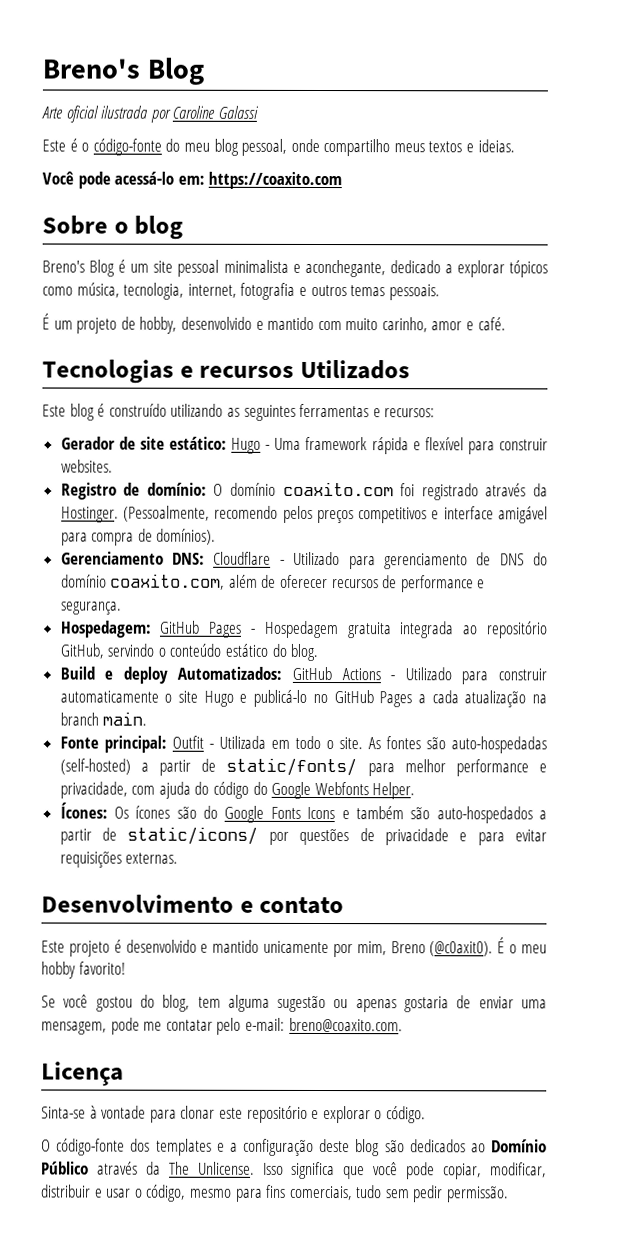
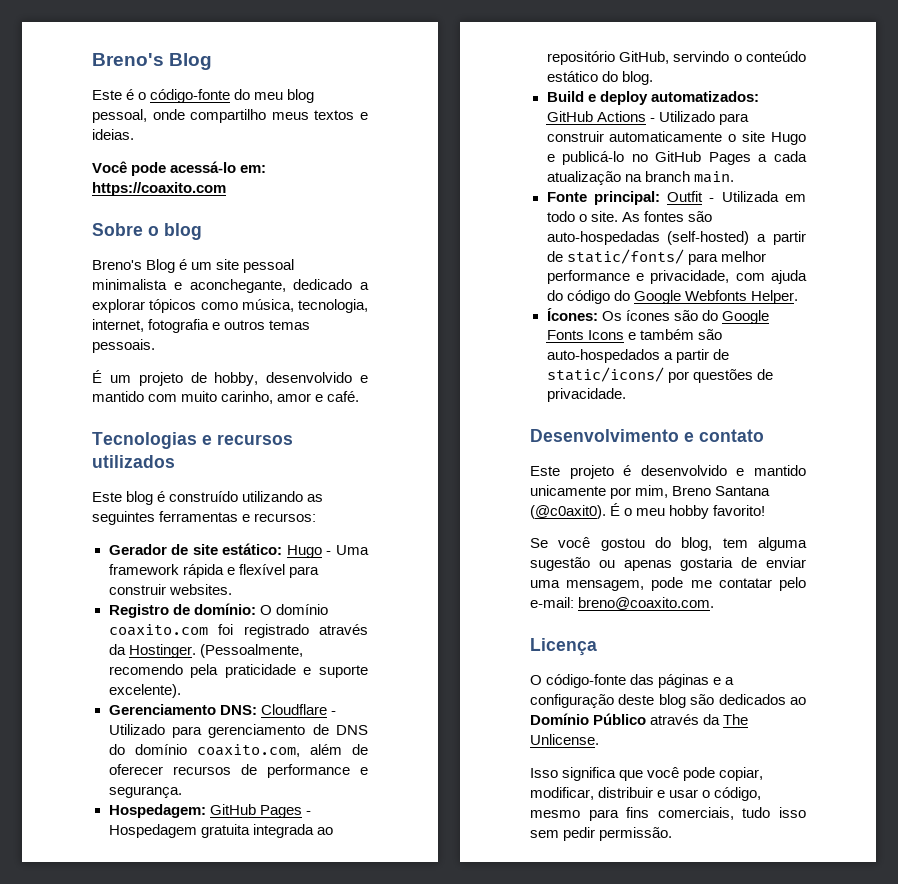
[42,57,204,85] [41,105,258,123] Breno's Blog // Arte oficial ilustrada por Caroline Galassi -> [92,53,213,70] Breno's Blog
[299,359,410,380] Utilizados -> [92,455,175,468] utilizados
[282,505,549,524] [60,528,217,546] pelos preços competitivos e interface amigável para compra de domínios). -> [190,664,368,678] [108,684,181,698] pela praticidade e suporte excelente).
[177,666,283,680] Automatizados: -> [650,91,759,102] automatizados:
[384,828,547,846] [59,850,179,868] privacidade e para evitar requisições externas. -> [546,388,626,402] privacidade.
(426, 947) none -> [715,486,771,496] Santana
[41,1105,426,1124] // Sinta-se à vontade para clonar este repositório e explorar o código. -> (597, 647) none
[130,1138,212,1156] dos templates -> [630,674,710,688] das páginas
(255, 1168) none -> (599, 739) //
(383, 1192) none -> [779,807,806,818] isso

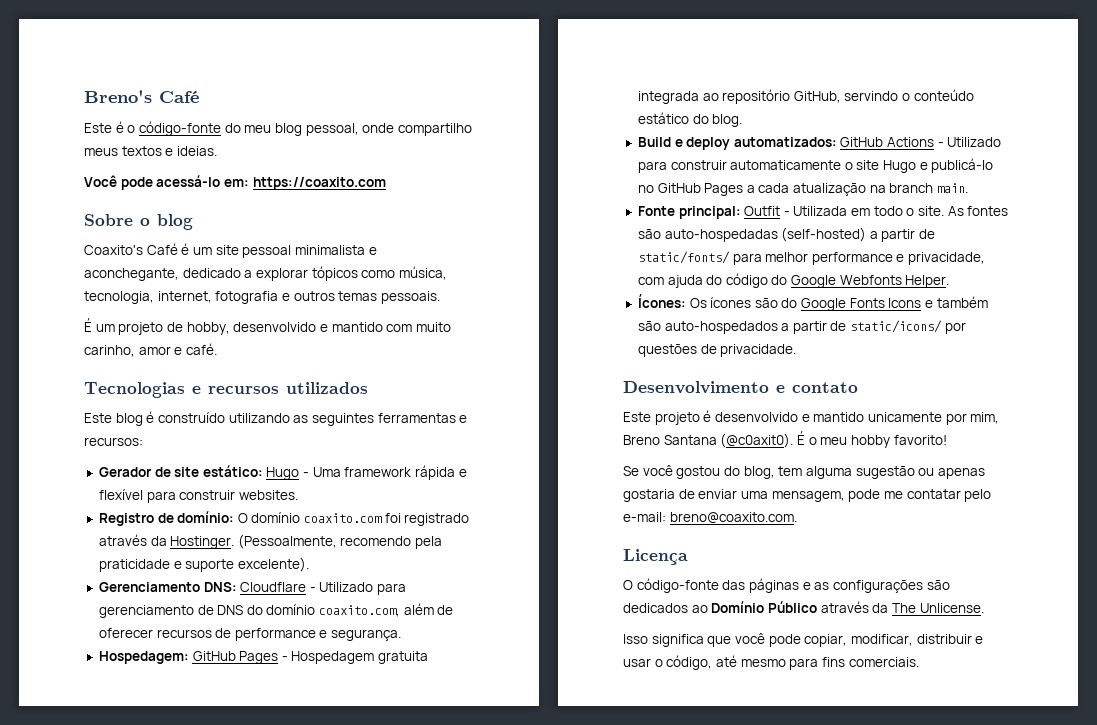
[92,53,213,70] Breno's Blog -> [84,90,199,103] Breno's Café
[92,259,176,273] Breno's Blog -> [84,243,178,255] Coaxito's Café
[725,677,735,685] [530,694,686,708] a configuração deste blog -> [814,580,923,593] as configurações
(762, 794) none -> [715,655,737,667] até
[657,807,806,820] [530,827,673,841] comerciais, tudo isso sem pedir permissão. -> [848,657,919,667] comerciais.

